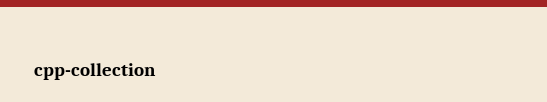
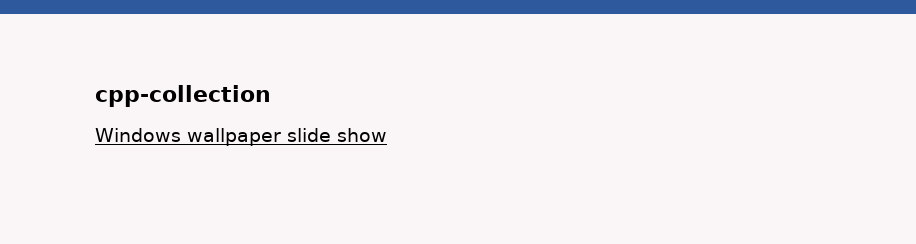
(156, 71) none -> [95,128,387,146] // Windows wallpaper slide show

